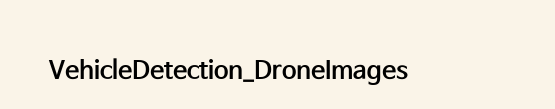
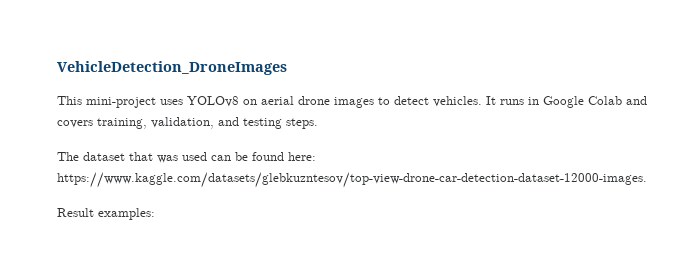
(408, 71) none -> [57,96,647,108] [57,117,318,129] [57,152,316,163] [57,172,647,188] [57,208,155,220] // This mini-project uses YOLOv8 on aerial drone images to detect vehicles. It runs in Google Colab and covers training, validation, and testing steps. // The dataset that was used can be found here: https://www.kaggle.com/datasets/glebkuzntesov/top-view-drone-car-detection-dataset-12000-images. // Result examples:

